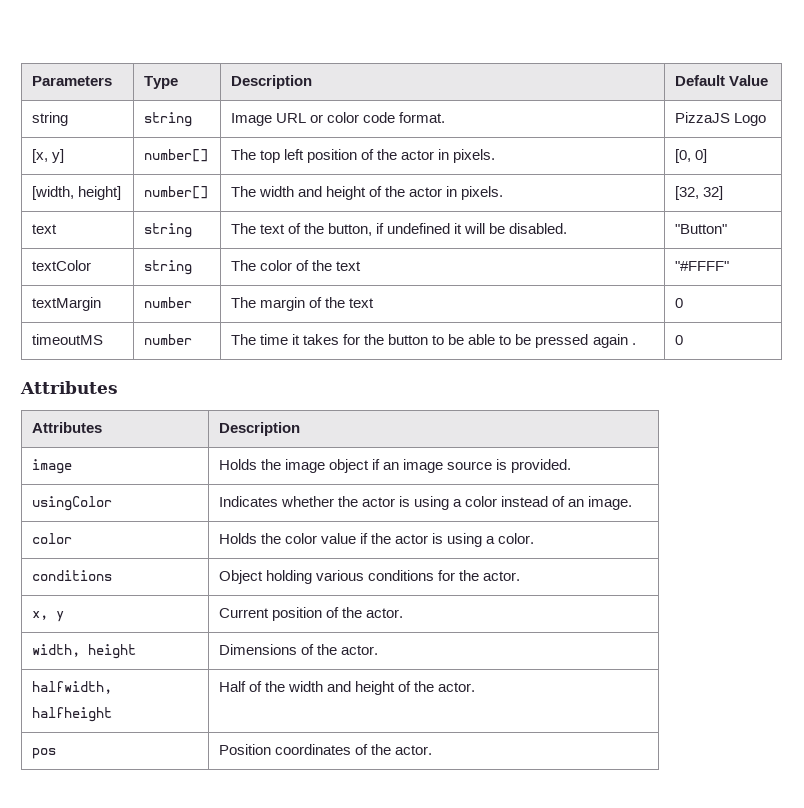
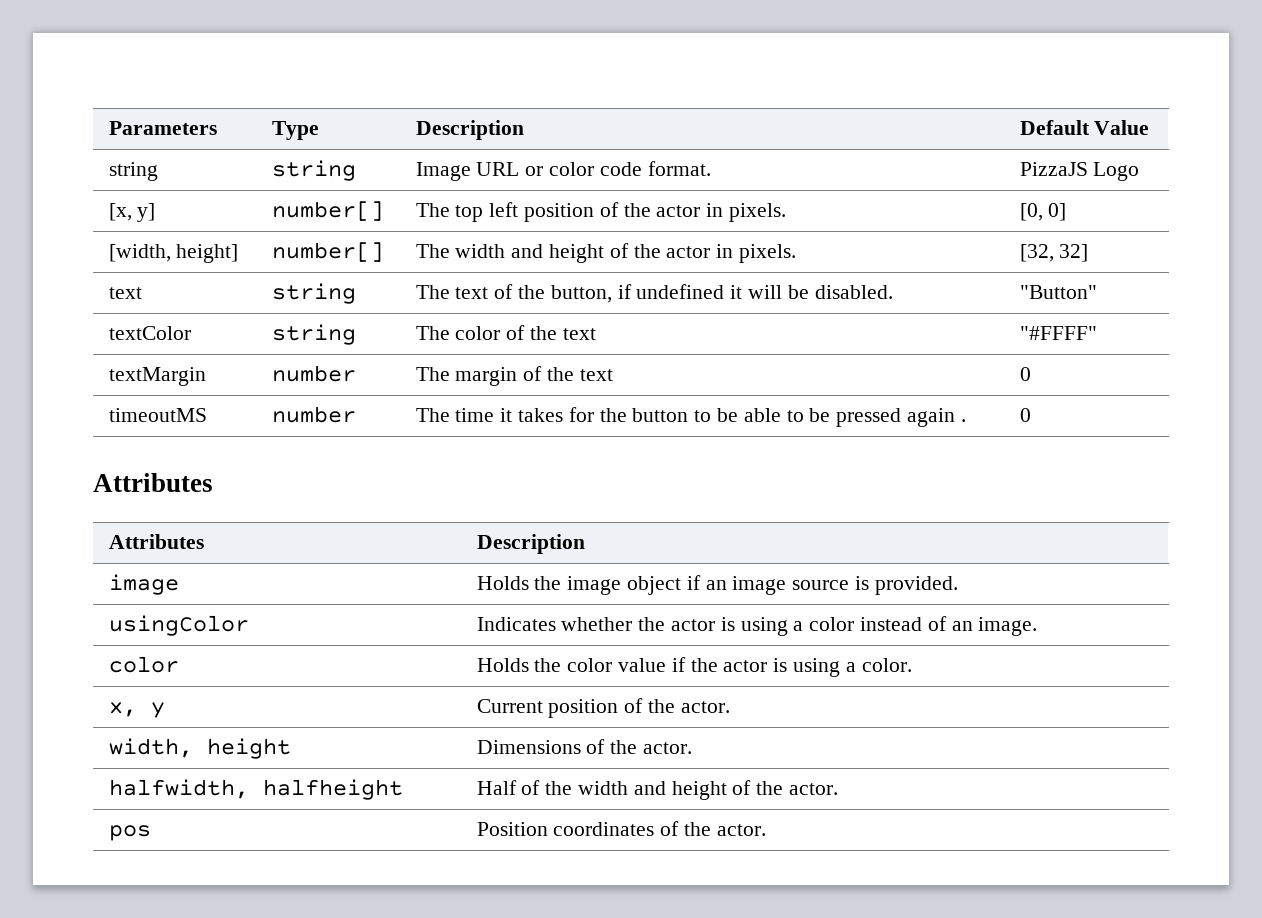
[31,570,112,581] [218,570,521,584] // conditions | Object holding various conditions for the actor. -> (912, 665) none

